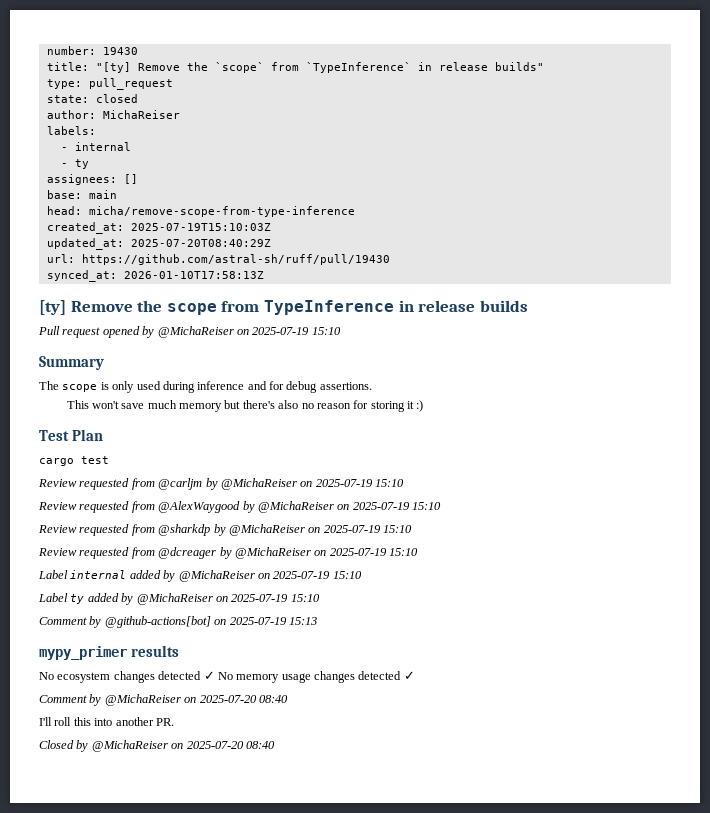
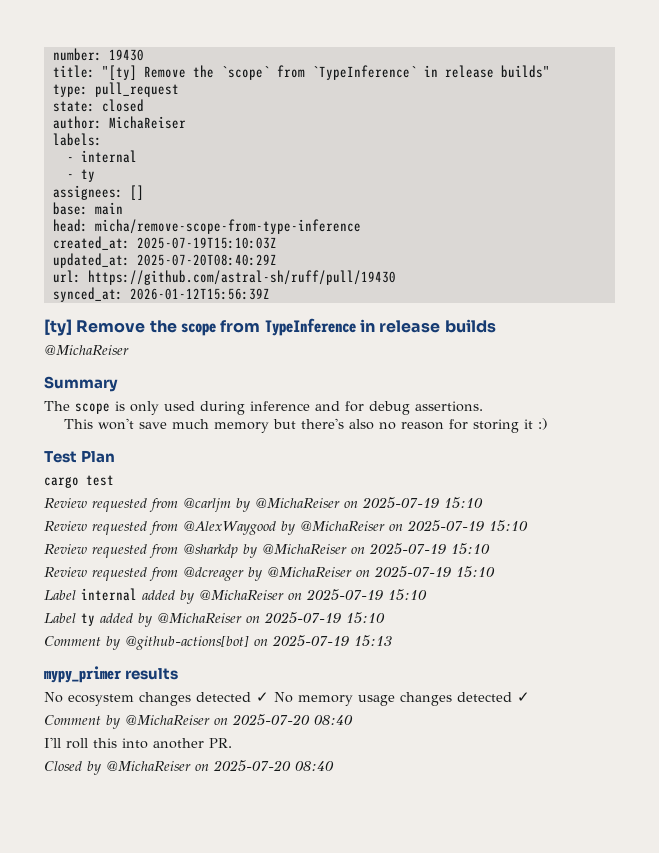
[123,271,264,279] 2026-01-10T17:58:13Z -> [129,288,270,300] 2026-01-12T15:56:39Z
[38,326,341,338] Pull request opened by @MichaReiser on 2025-07-19 15:10 -> [44,345,129,356] @MichaReiser

